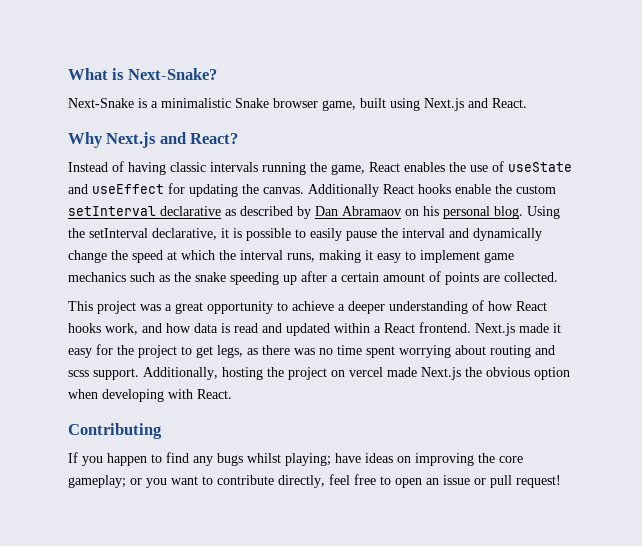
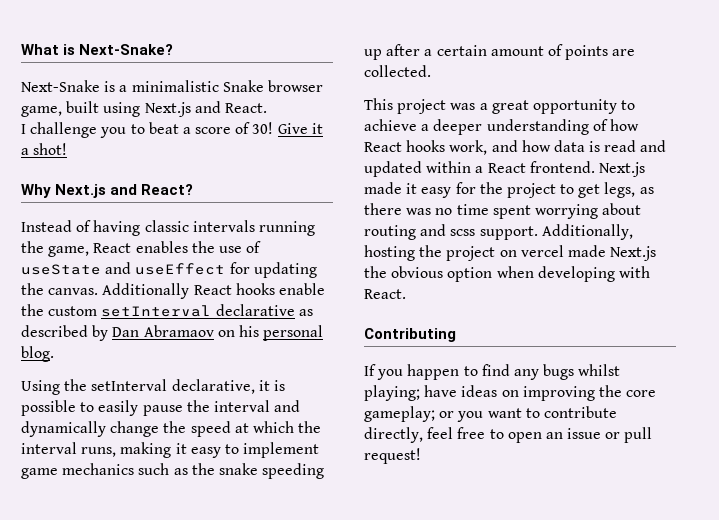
(527, 103) none -> [21,122,323,138] [21,143,68,155] // I challenge you to beat a score of 30! Give it a shot!
(523, 212) none -> (54, 354) //

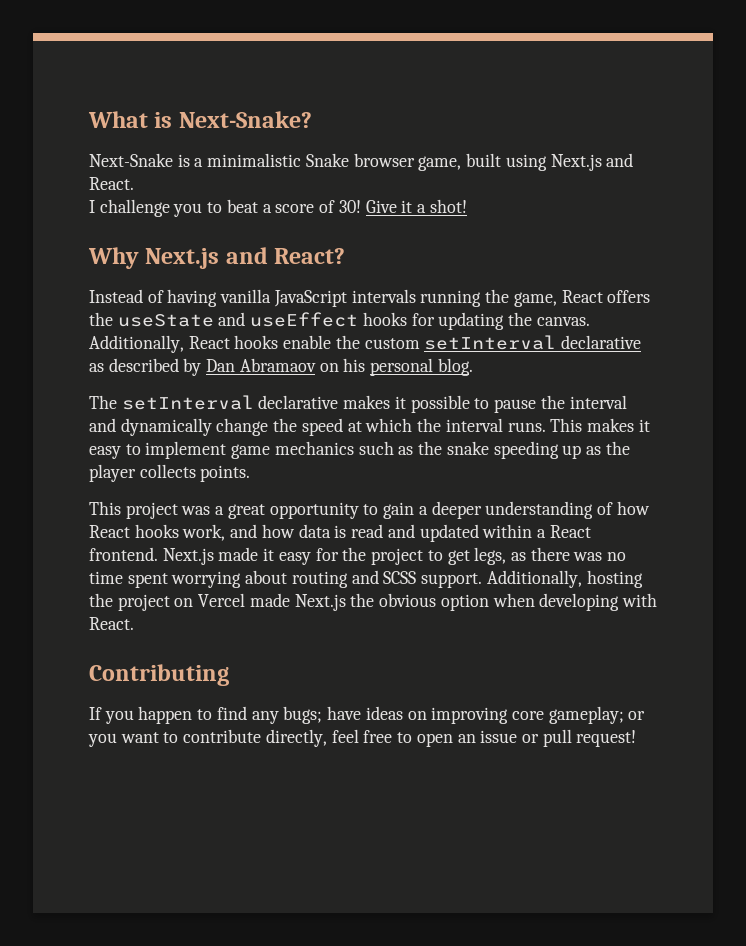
[144,220,189,232] classic -> [220,289,347,307] vanilla JavaScript
[135,241,262,253] enables the use of -> [607,290,651,303] [89,312,113,326] offers the
(226, 269) none -> [362,312,407,326] hooks
[102,283,190,299] Additionally -> [89,335,184,353] Additionally,
[21,379,285,395] Using the setInterval declarative, it is -> [89,395,406,410] The setInterval declarative makes it
[98,400,139,416] easily -> (490, 403) none
[81,442,172,458] runs, making -> [507,418,634,432] runs. This makes
[386,44,636,60] [364,65,431,77] after a certain amount of points are collected. -> [585,441,630,455] [89,464,251,482] as the player collects points.
[364,119,417,131] achieve -> [383,502,415,519] gain
[450,229,476,236] scss -> [383,571,417,584] SCSS
[520,245,564,257] vercel -> [198,593,246,607] Vercel
[543,364,621,380] [364,385,420,401] bugs whilst playing; -> [283,706,323,724] bugs;
[598,385,622,397] the -> (509, 715) none

